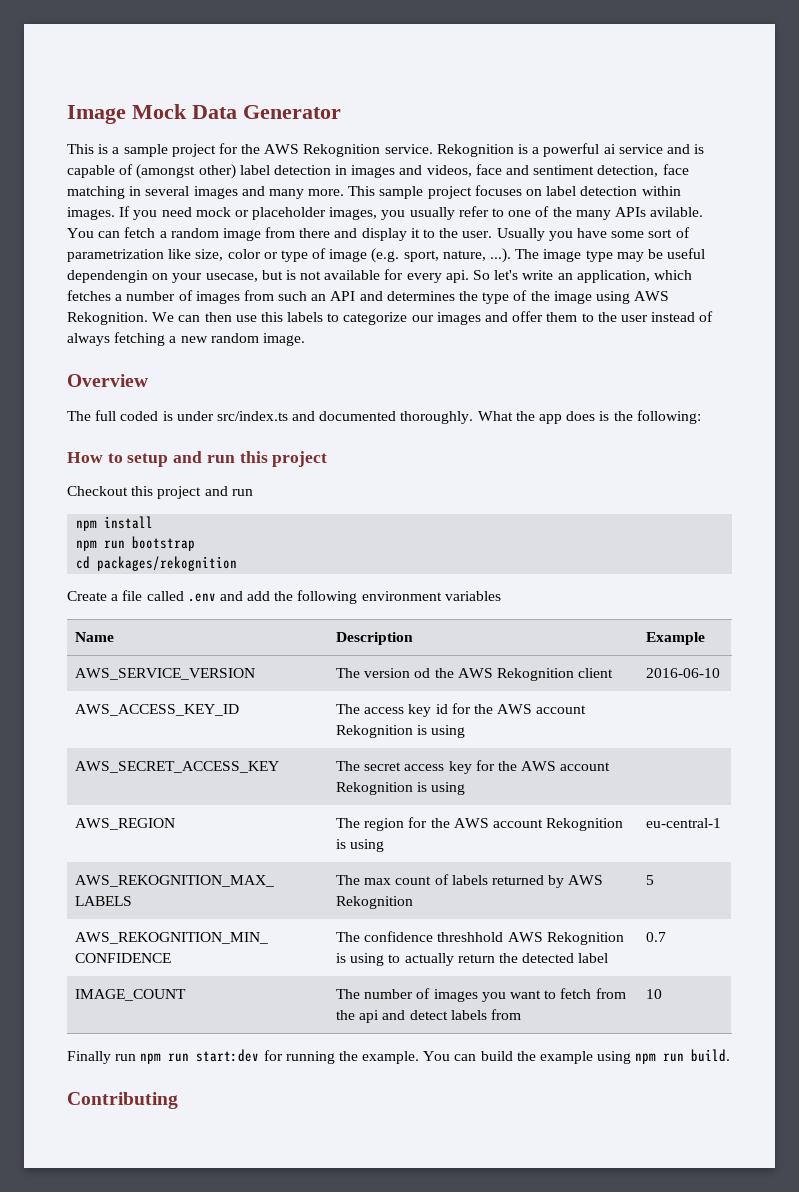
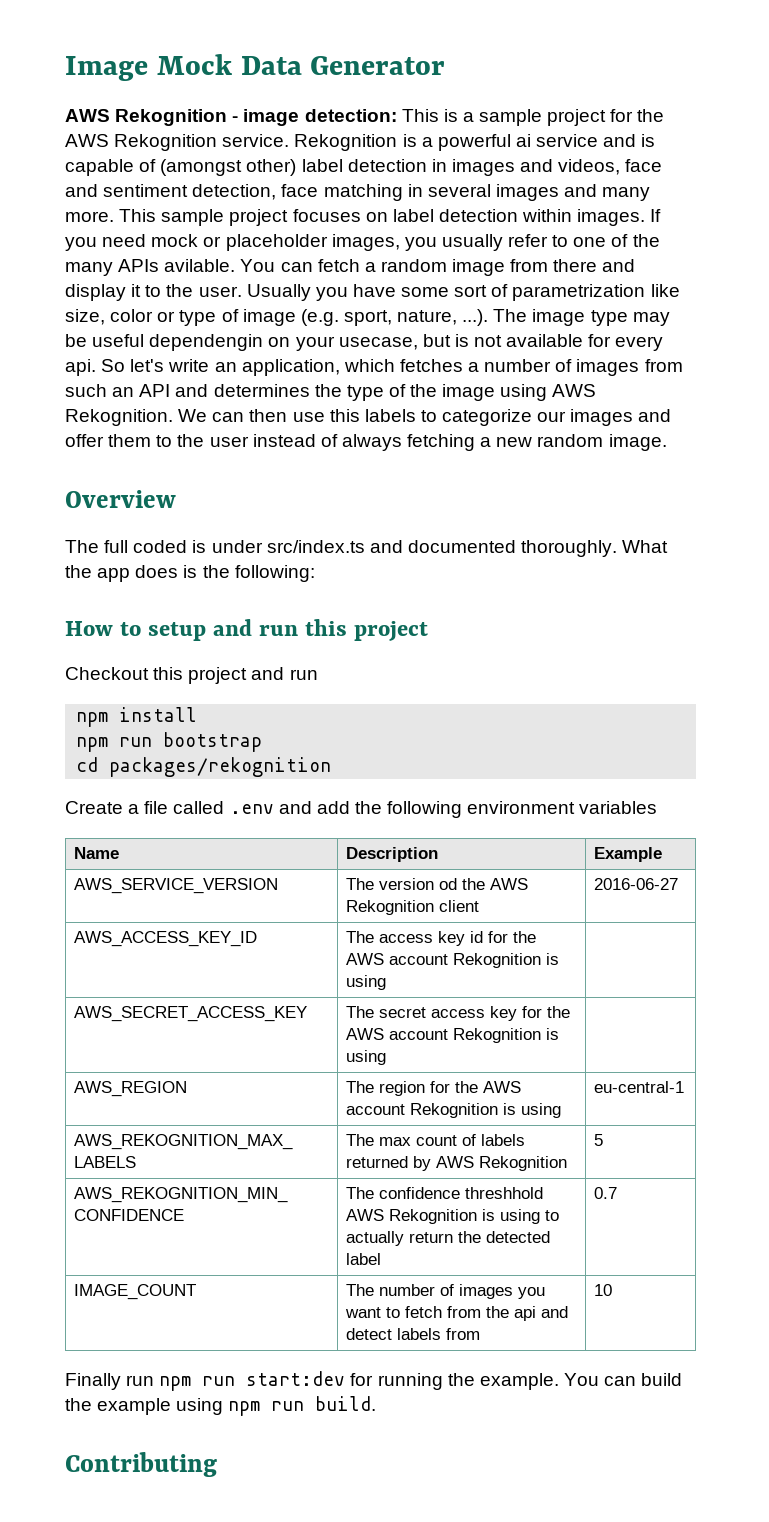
(341, 112) none -> [65,109,397,126] AWS Rekognition - image detection:
[646,668,721,678] 2016-06-10 -> [594,878,679,890] 2016-06-27

